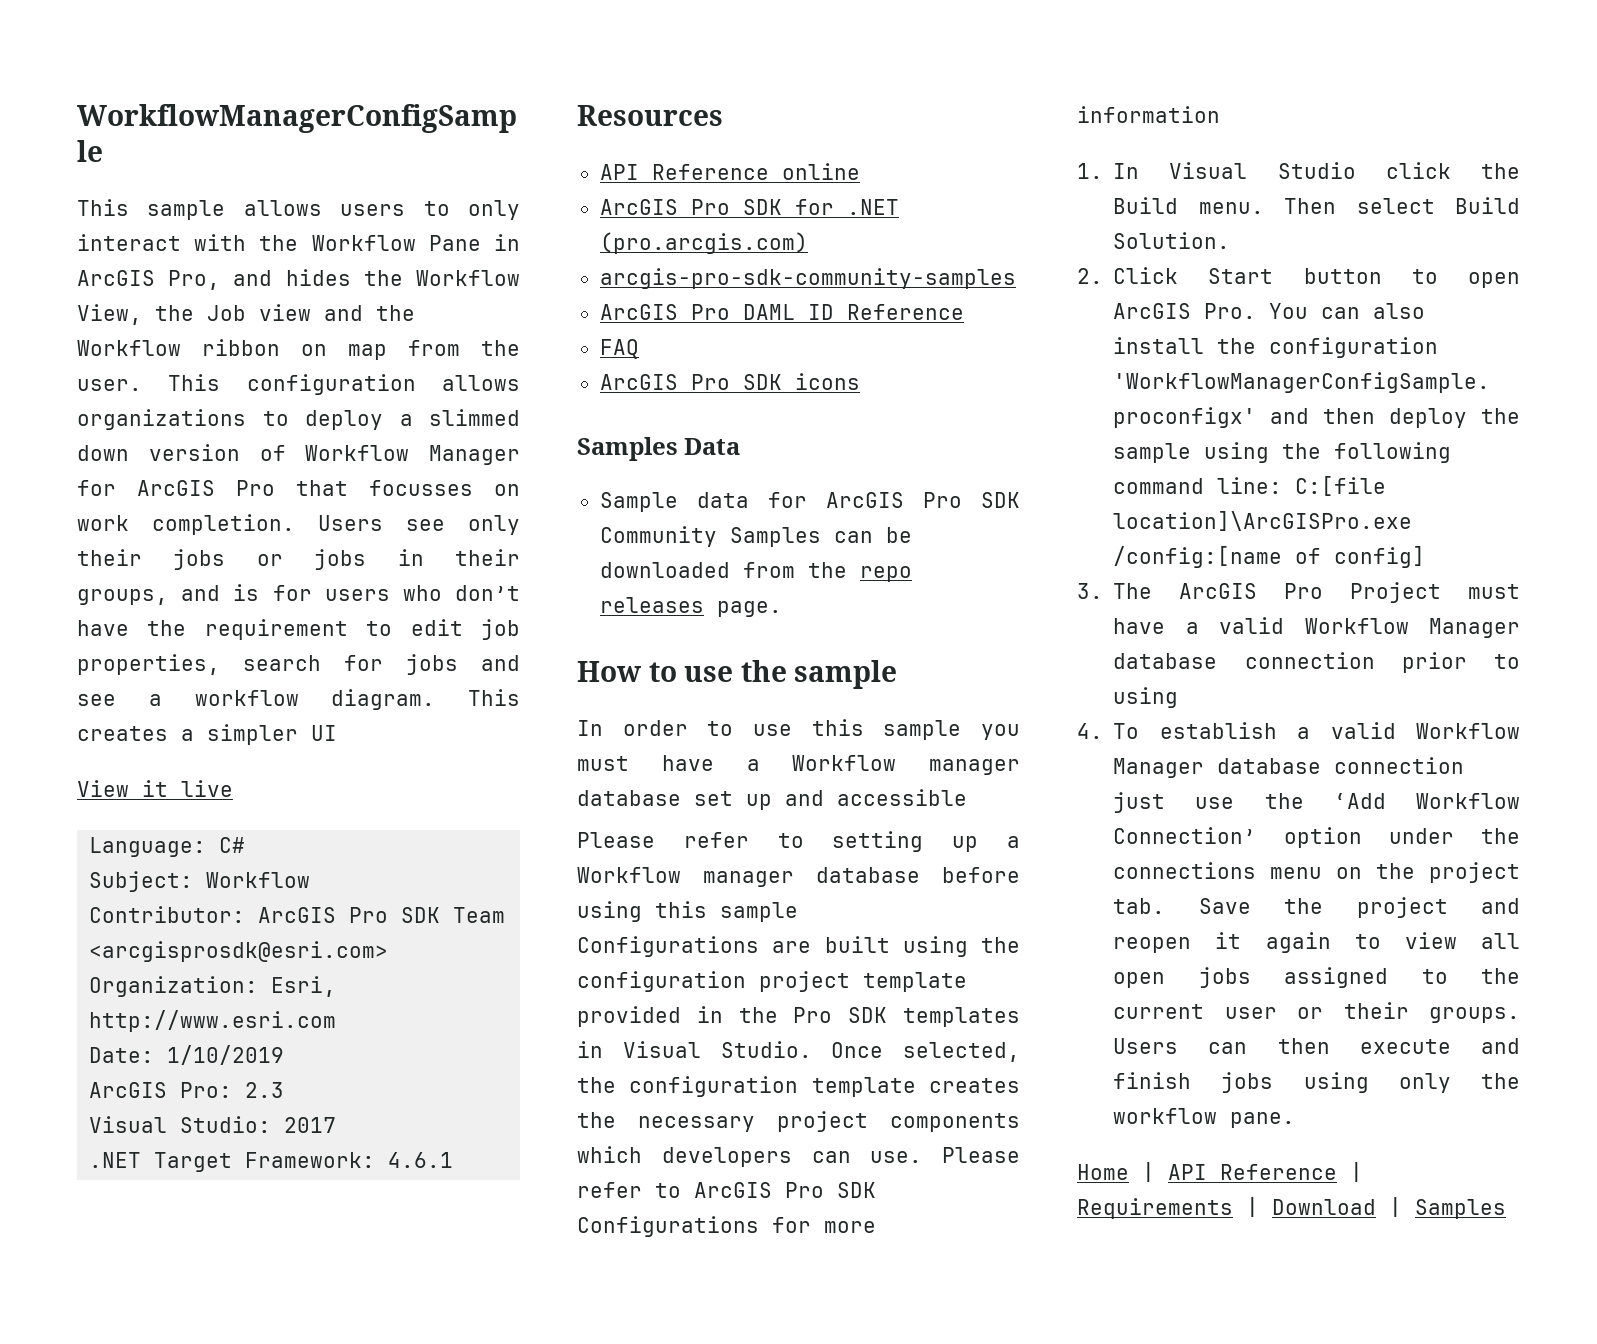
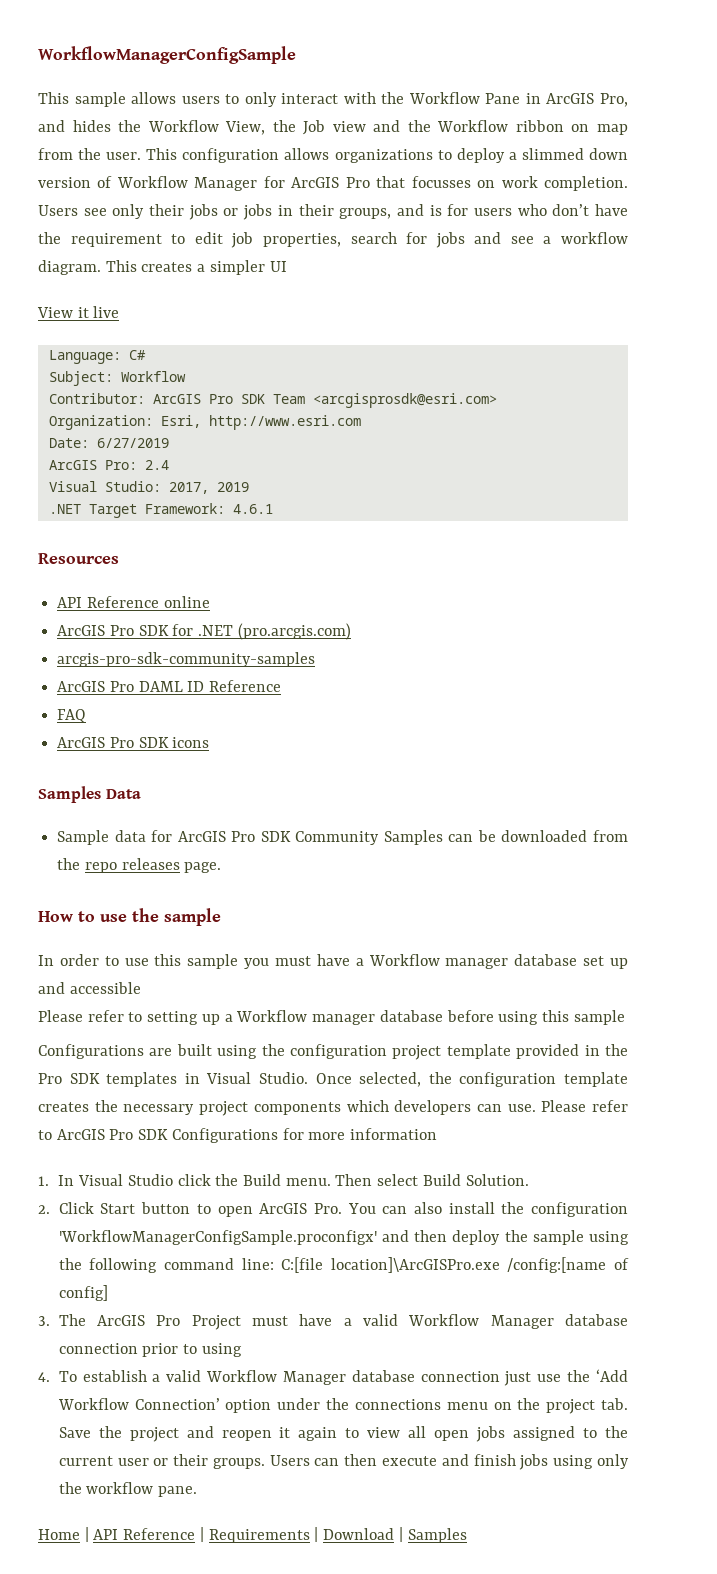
[167,1045,285,1065] 1/10/2019 -> [96,438,169,448] 6/27/2019
[245,1082,285,1098] 2.3 -> [144,460,169,470] 2.4
[284,1117,337,1133] 2017 -> [168,482,249,494] 2017, 2019

